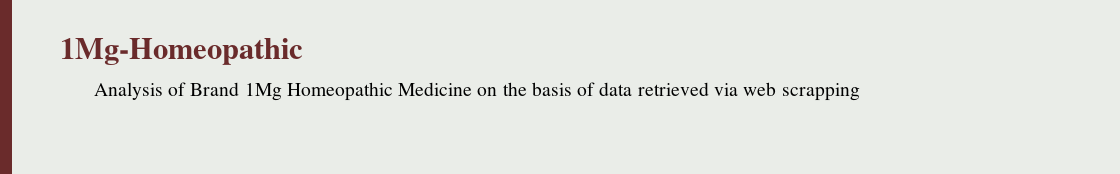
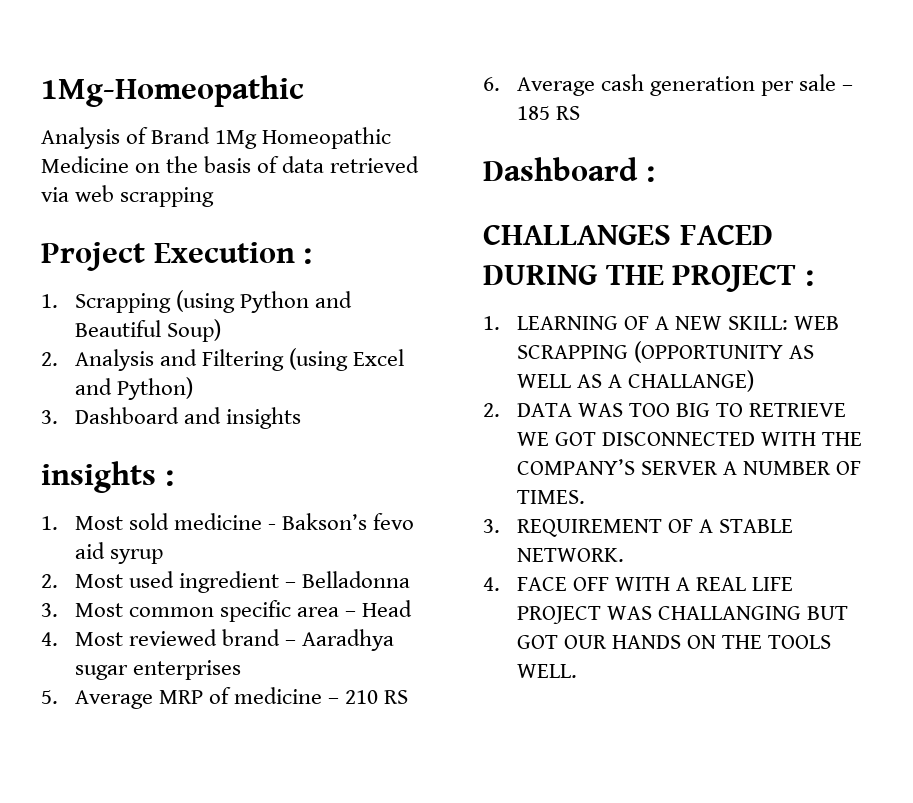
(860, 92) none -> [41,242,313,271] [41,290,353,313] [75,319,222,342] [41,348,405,371] [75,377,194,400] [41,407,302,429] [41,461,174,493] [41,513,415,530] [75,542,164,564] [41,571,411,593] [41,600,413,622] [41,629,395,651] [75,660,242,680] [41,687,409,709] [483,74,854,96] [517,106,581,120] [483,157,655,182] [483,224,773,245] [483,264,814,292] [483,316,840,330] [517,341,815,363] [517,370,755,392] [483,403,847,417] [517,432,863,446] [517,459,862,475] [517,490,586,504] [483,519,794,537] [517,548,625,562] [483,577,794,591] [517,606,849,624] [517,635,832,649] [517,664,578,678] // Project Execution : // 1. Scrapping (using Python and Beautiful Soup) // 2. Analysis and Filtering (using Excel and Python) // 3. Dashboard and insights // insights : // 1. Most sold medicine - Bakson’s fevo aid syrup // 2. Most used ingredient – Belladonna // 3. Most common specific area – Head // 4. Most reviewed brand – Aaradhya sugar enterprises // 5. Average MRP of medicine – 210 RS // 6. Average cash generation per sale – 185 RS // Dashboard : // CHALLANGES FACED DURING THE PROJECT : // 1. LEARNING OF A NEW SKILL: WEB SCRAPPING (OPPORTUNITY AS WELL AS A CHALLANGE) // 2. DATA WAS TOO BIG TO RETRIEVE WE GOT DISCONNECTED WITH THE COMPANY’S SERVER A NUMBER OF TIMES. // 3. REQUIREMENT OF A STABLE NETWORK. // 4. FACE OFF WITH A REAL LIFE PROJECT WAS CHALLANGING BUT GOT OUR HANDS ON THE TOOLS WELL.

